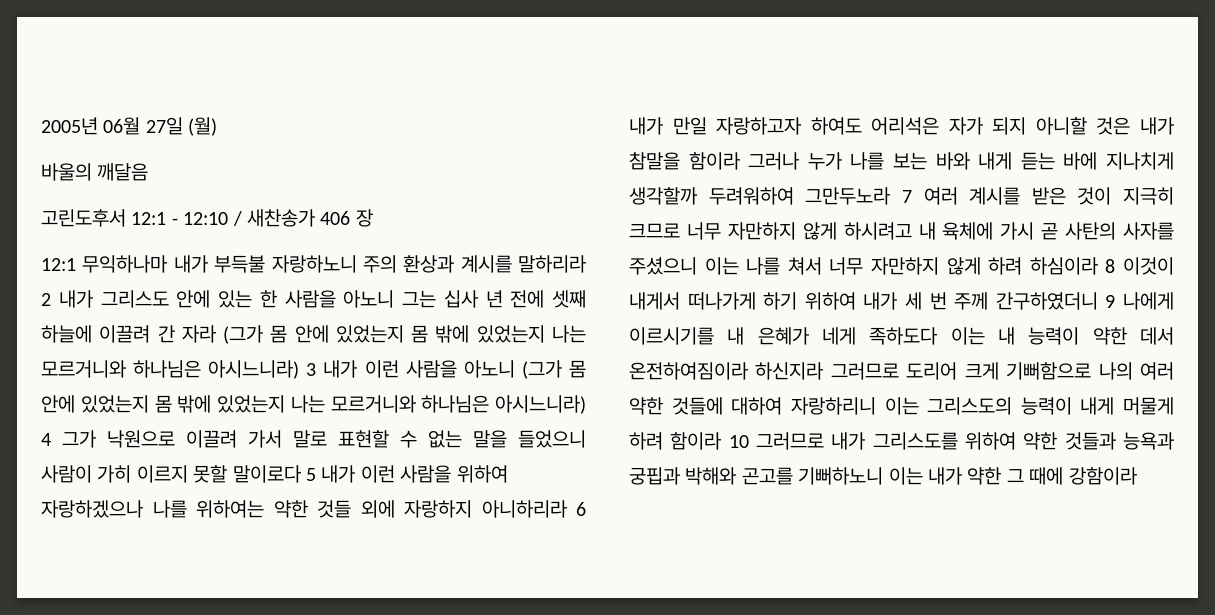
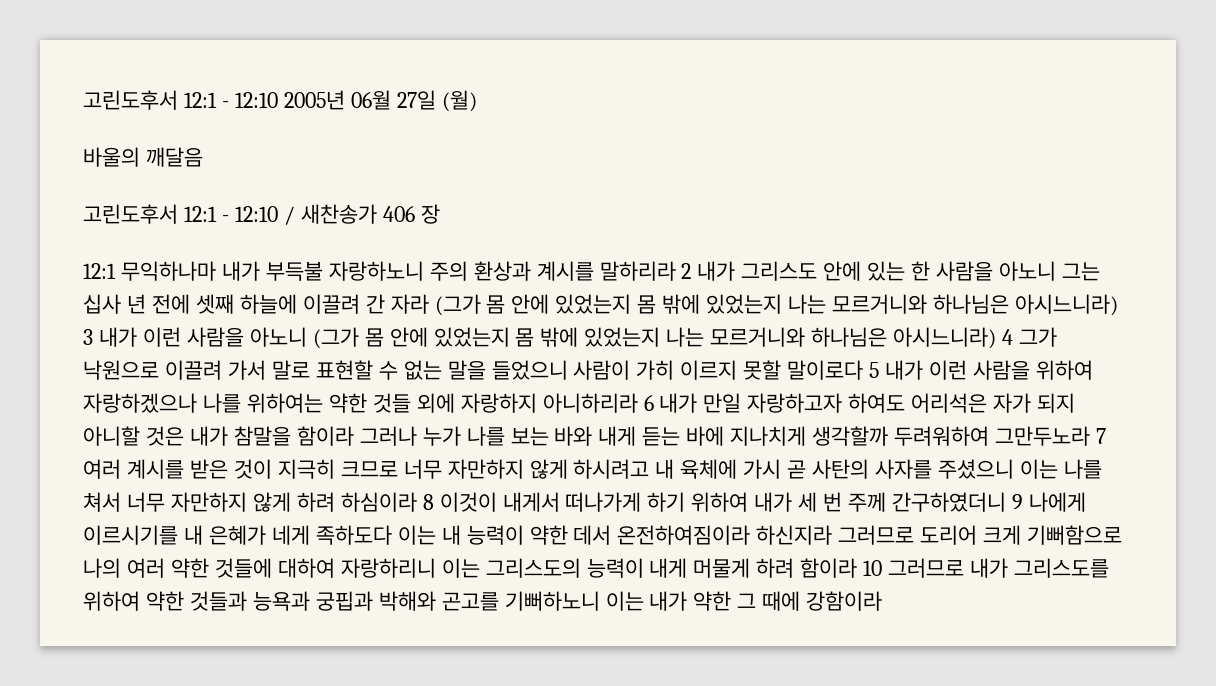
(41, 126) none -> [83,90,278,110] 고린도후서 12:1 - 12:10

